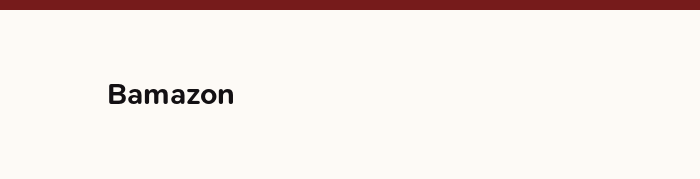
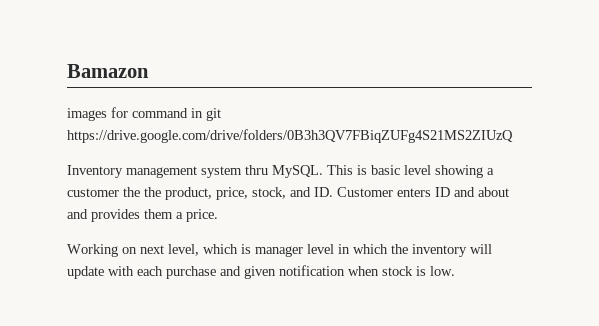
(235, 94) none -> [67,107,221,121] [67,129,513,143] [67,165,494,178] [67,187,509,200] [67,209,218,222] [67,244,492,257] [67,265,455,279] // images for command in git https://drive.google.com/drive/folders/0B3h3QV7FBiqZUFg4S21MS2ZIUzQ // Inventory management system thru MySQL. This is basic level showing a customer the the product, price, stock, and ID. Customer enters ID and about and provides them a price. // Working on next level, which is manager level in which the inventory will update with each purchase and given notification when stock is low.

